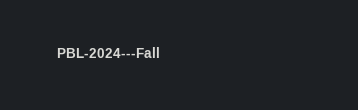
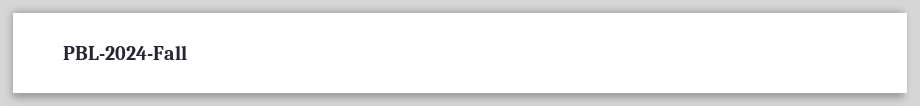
[57,47,160,58] PBL-2024---Fall -> [63,45,187,60] PBL-2024-Fall

